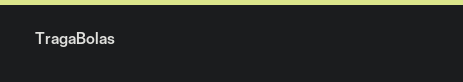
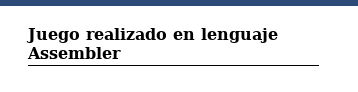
[35,32,115,47] TragaBolas -> [26,28,278,43] [27,47,121,59] Juego realizado en lenguaje Assembler

